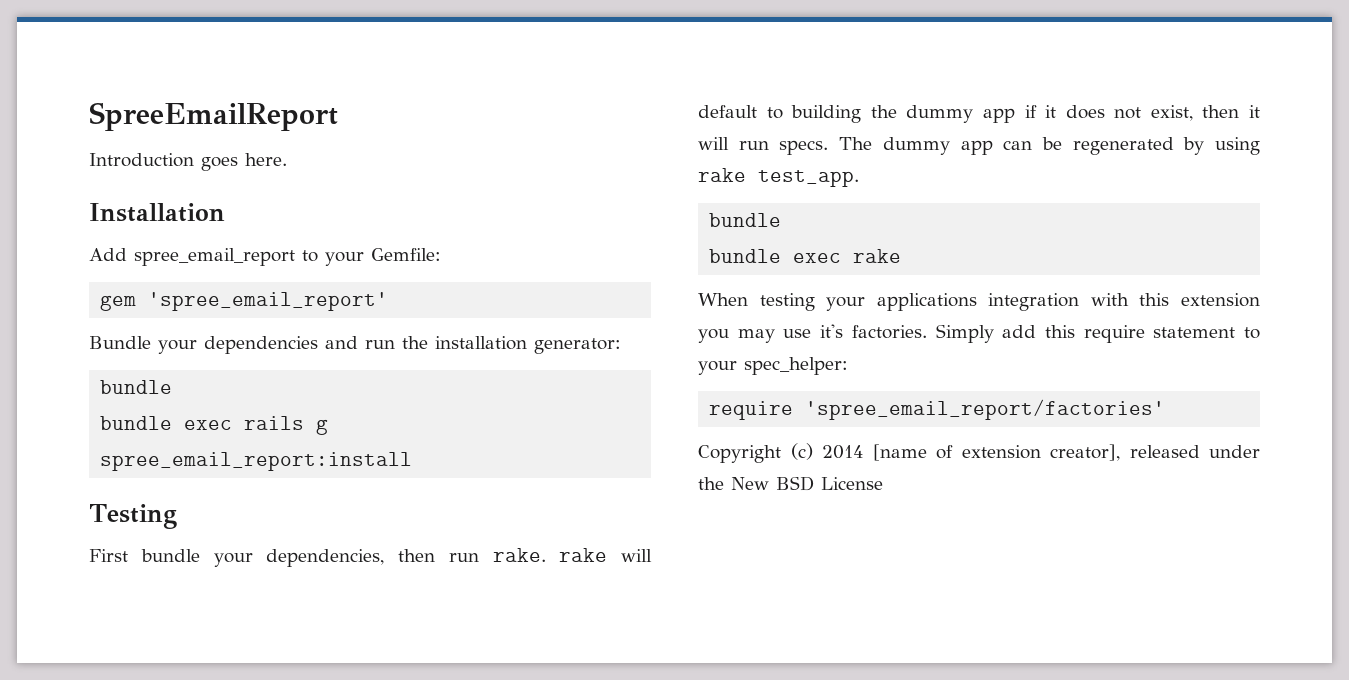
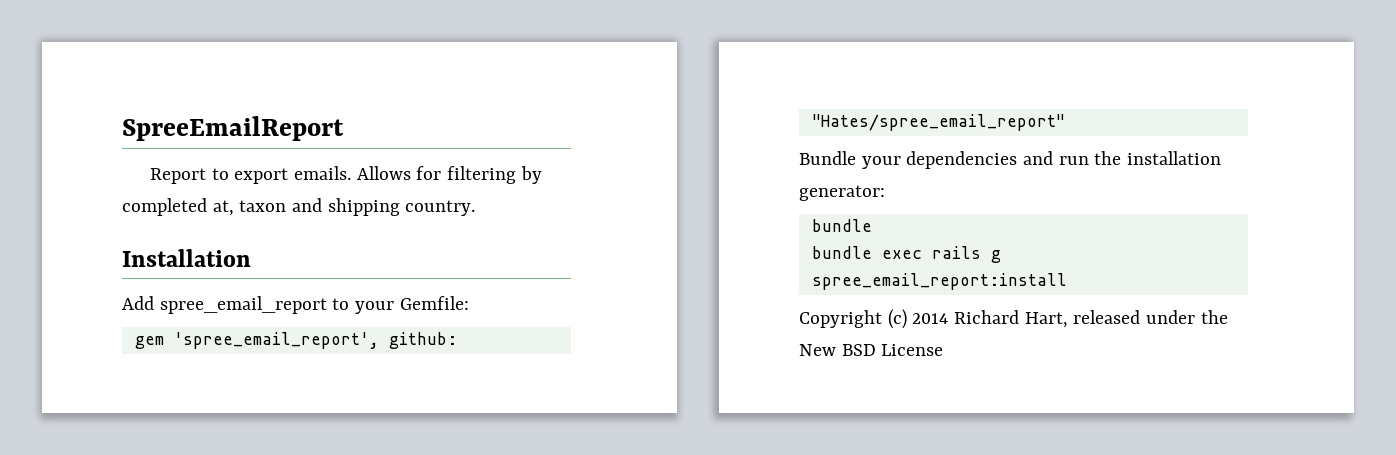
[89,153,287,171] Introduction goes here. -> [150,166,542,184] [122,198,476,216] Report to export emails. Allows for filtering by completed at, taxon and shipping country.
[148,292,389,311] 'spree_email_report' -> [173,332,457,349] [811,114,1065,131] 'spree_email_report', github: "Hates/spree_email_report"
[89,504,177,529] [89,548,652,567] [698,105,1260,123] [698,137,1260,155] [698,168,859,187] [709,213,782,227] [709,249,902,263] [698,293,1260,311] [698,324,1260,343] [698,357,848,375] [709,399,1166,420] // Testing // First bundle your dependencies, then run rake. rake will default to building the dummy app if it does not exist, then it will run specs. The dummy app can be regenerated by using rake test_app. // bundle // bundle exec rake // When testing your applications integration with this extension you may use it's factories. Simply add this require statement to your spec_helper: // require 'spree_email_report/factories' -> (1067, 281) none
[872,444,1120,461] [name of extension creator], -> [954,310,1068,328] Richard Hart,

